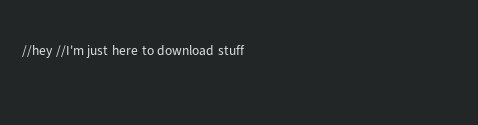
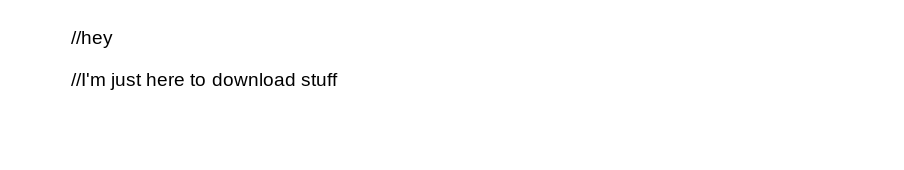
(53, 51) none -> (113, 39) //

